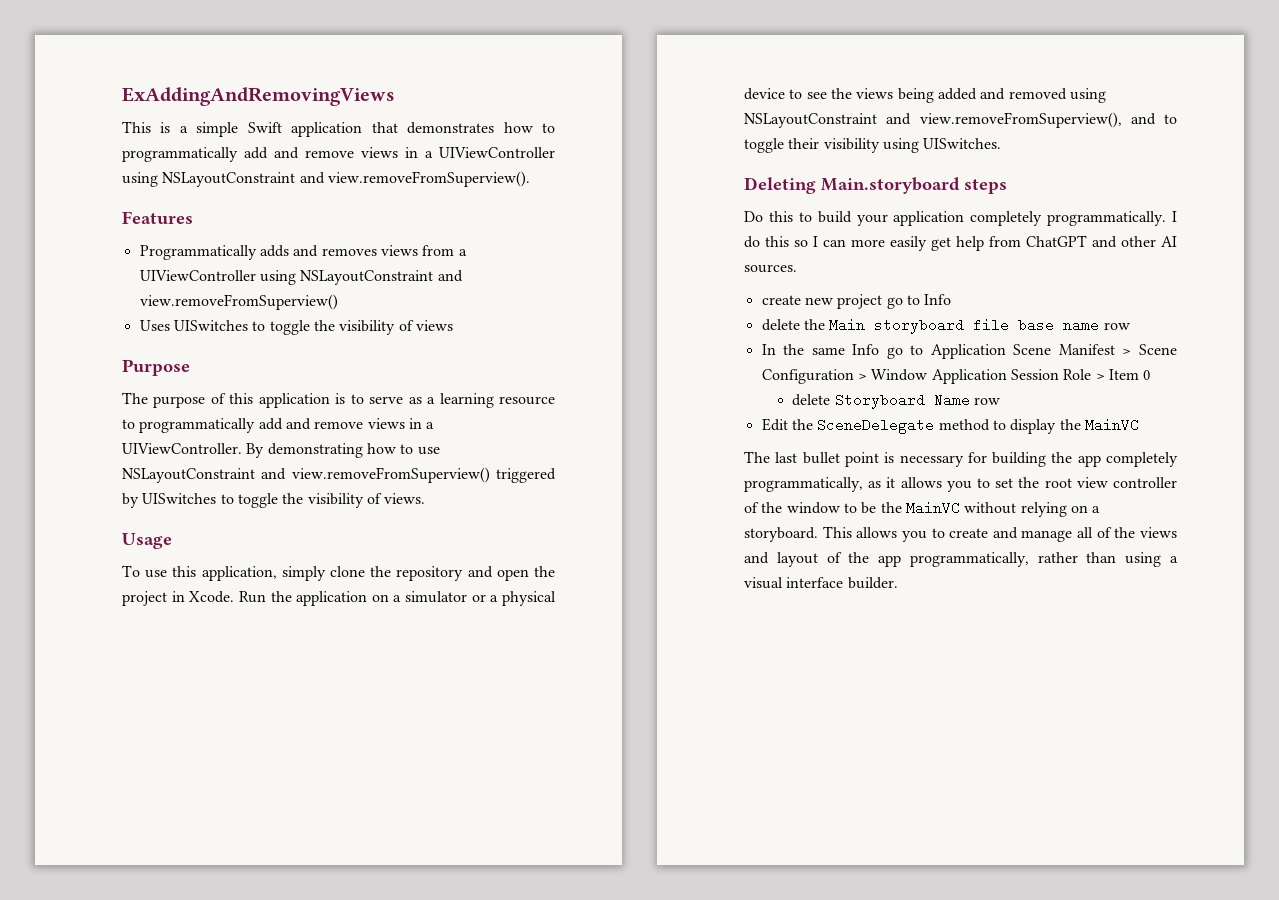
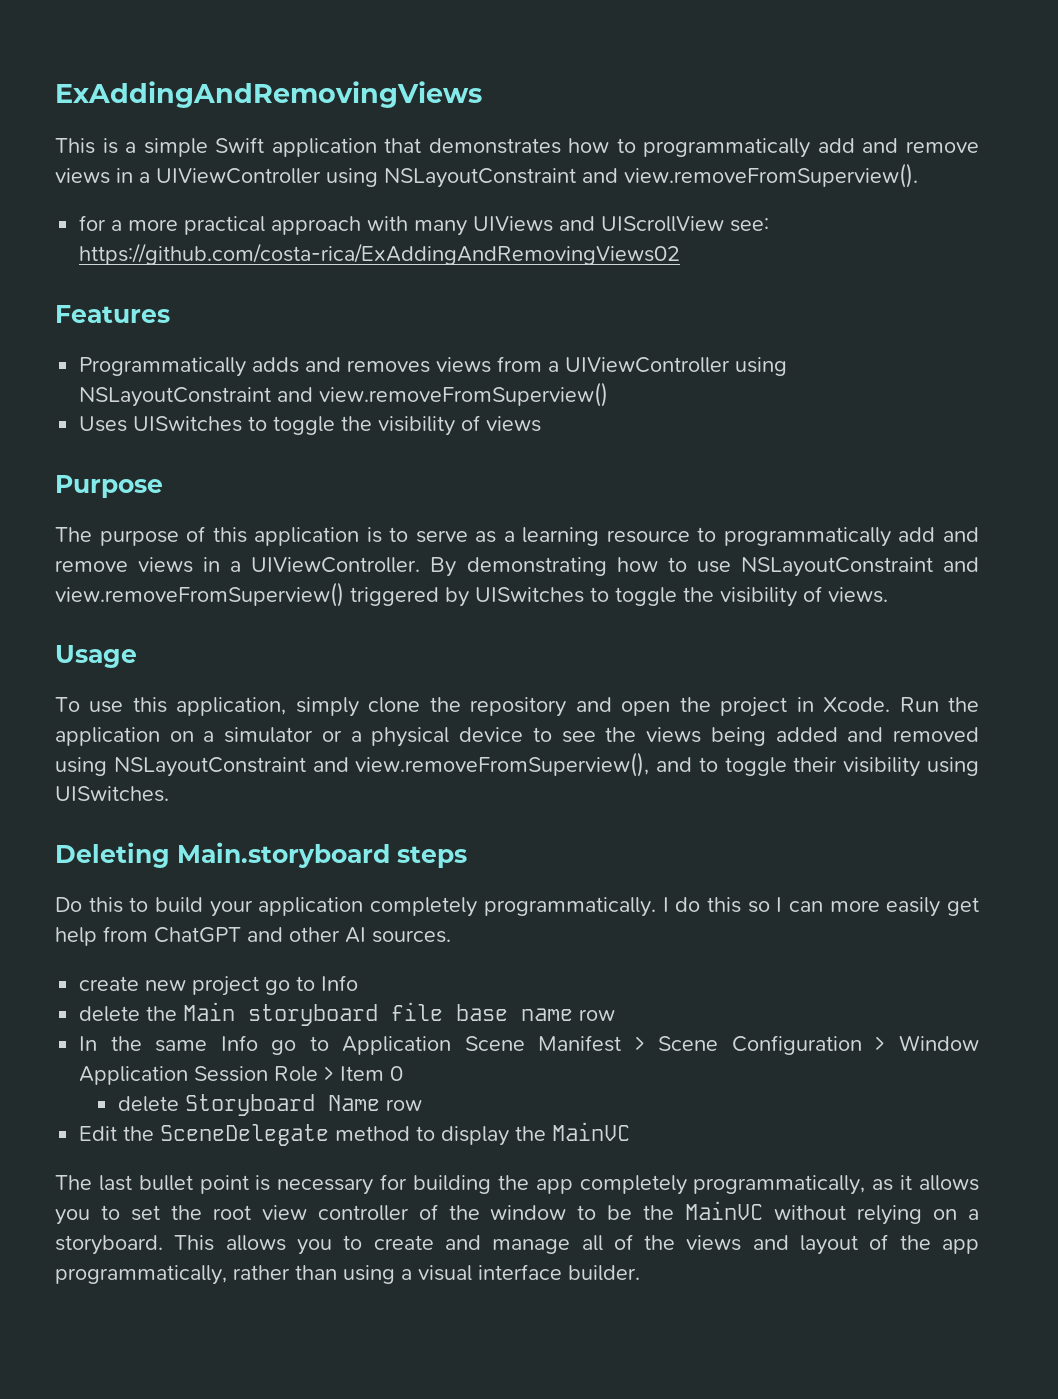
(530, 179) none -> [79,215,770,236] [79,243,681,265] // for a more practical approach with many UIViews and UIScrollView see: https://github.com/costa-rica/ExAddingAndRemovingViews02

